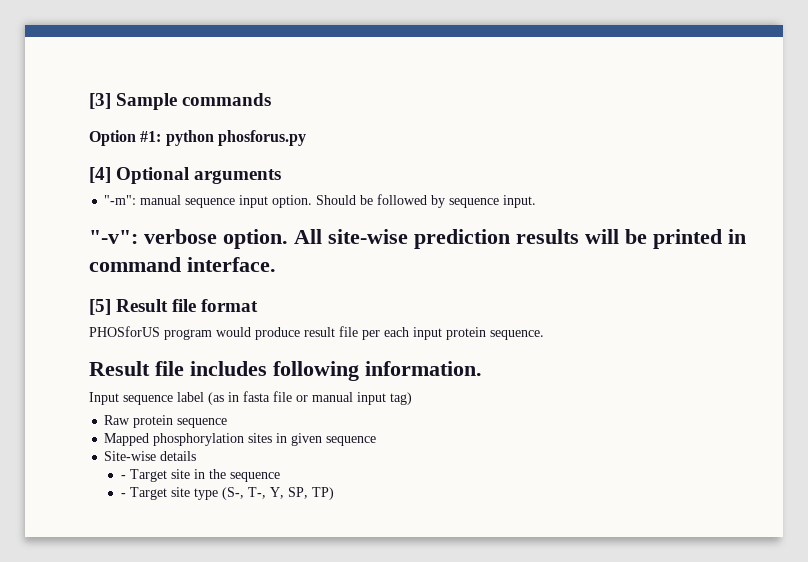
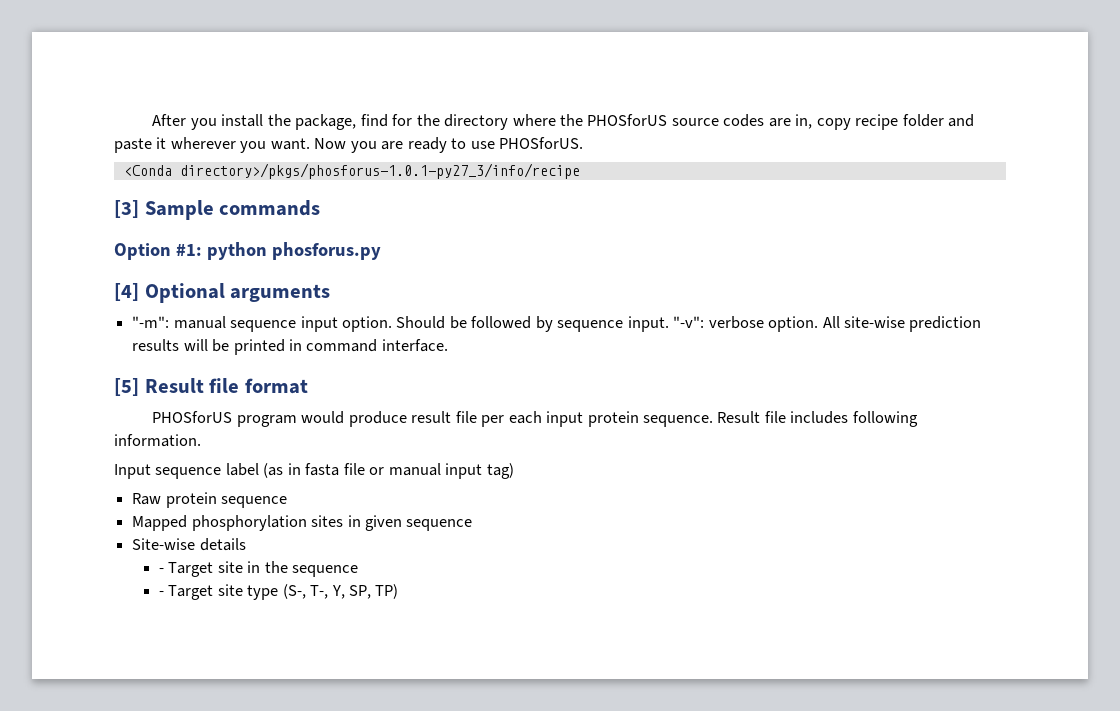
(89, 101) none -> [152,114,975,130] [114,137,584,153] [123,163,580,179] After you install the package, find for the directory where the PHOSforUS source codes are in, copy recipe folder and paste it wherever you want. Now you are ready to use PHOSforUS. // <Conda directory>/pkgs/phosforus-1.0.1-py27_3/info/recipe //
(537, 201) // -> (669, 324) none
(544, 335) // -> (714, 421) none

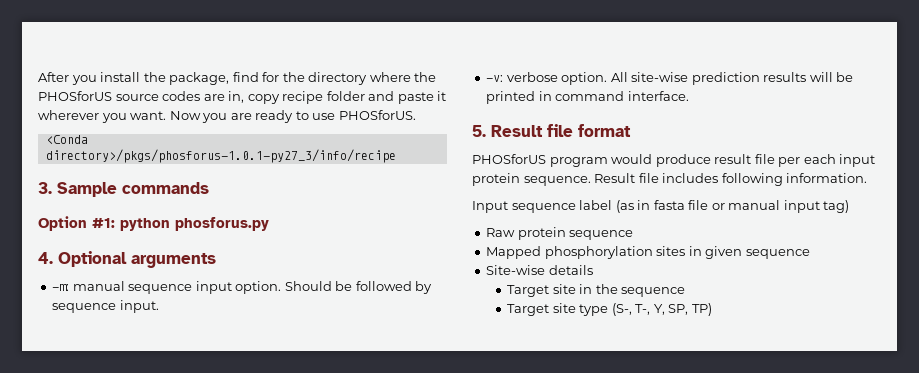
[114,200,139,218] [3] -> [38,182,52,194] 3.
[114,283,139,301] [4] -> [38,252,53,264] 4.
[132,316,170,328] "-m": -> [52,284,70,291] -m:
[673,316,705,328] "-v": -> [486,75,504,82] // -v:
[114,378,139,396] [5] -> [472,125,486,137] 5.
[158,568,164,573] - -> (593, 270) none
[158,591,164,596] - -> (686, 292) none

